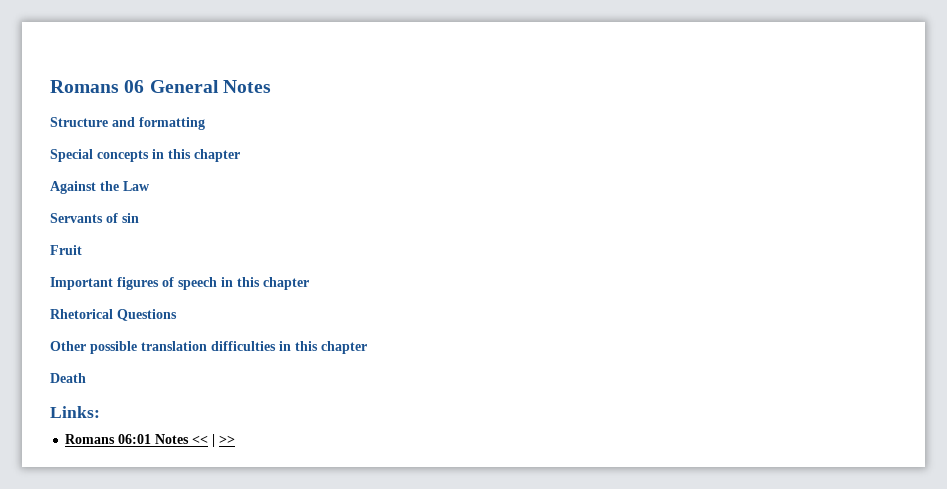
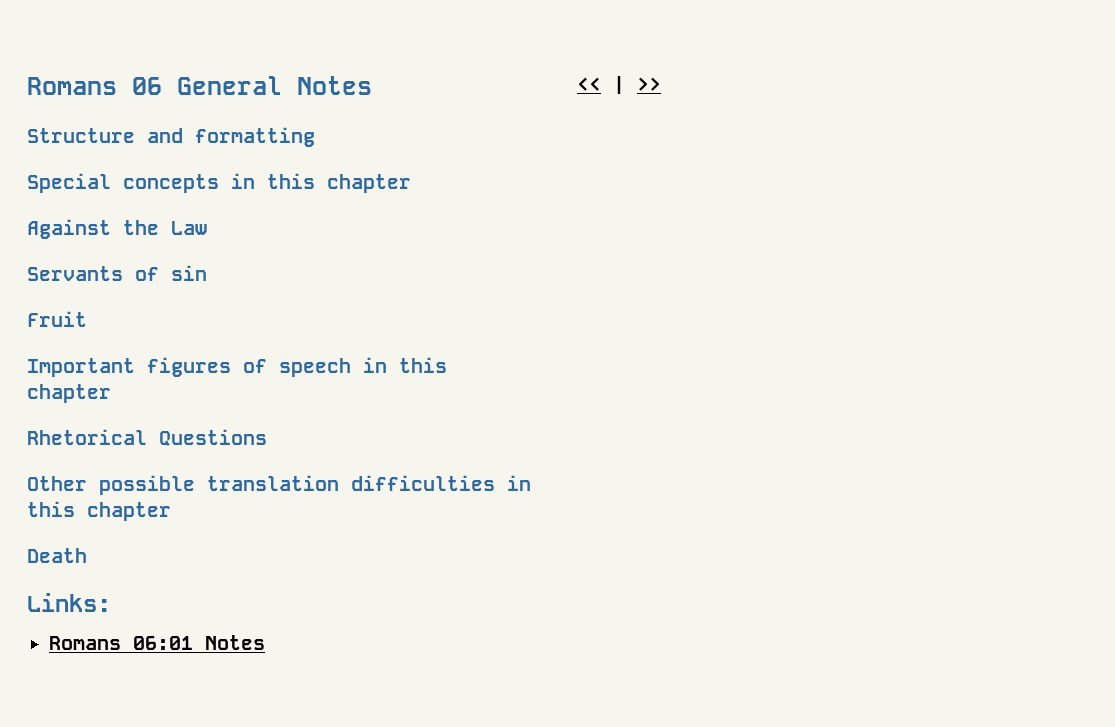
(190, 439) none -> (265, 642) //

